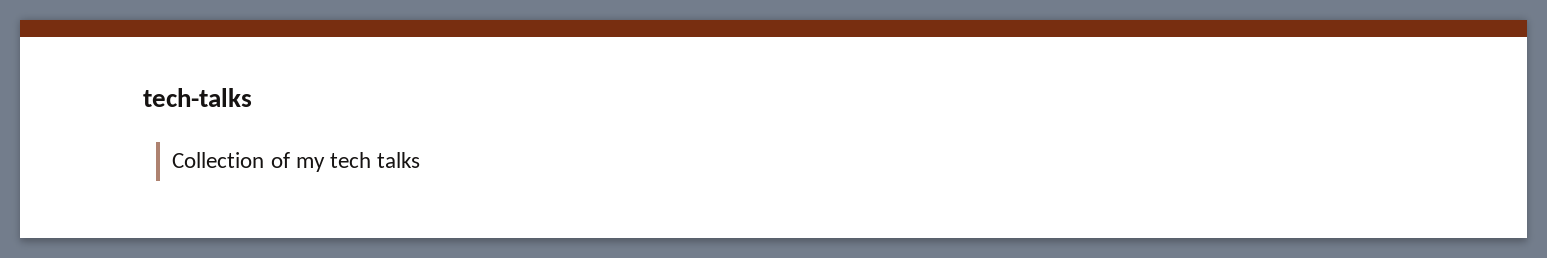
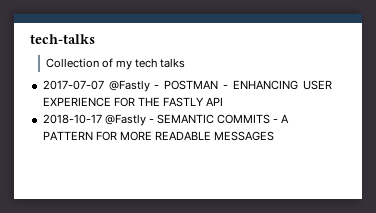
(421, 160) none -> [42,80,332,92] [42,97,224,107] [42,114,290,126] [42,131,275,141] // 2017-07-07 @Fastly - POSTMAN - ENHANCING USER EXPERIENCE FOR THE FASTLY API // 2018-10-17 @Fastly - SEMANTIC COMMITS - A PATTERN FOR MORE READABLE MESSAGES

